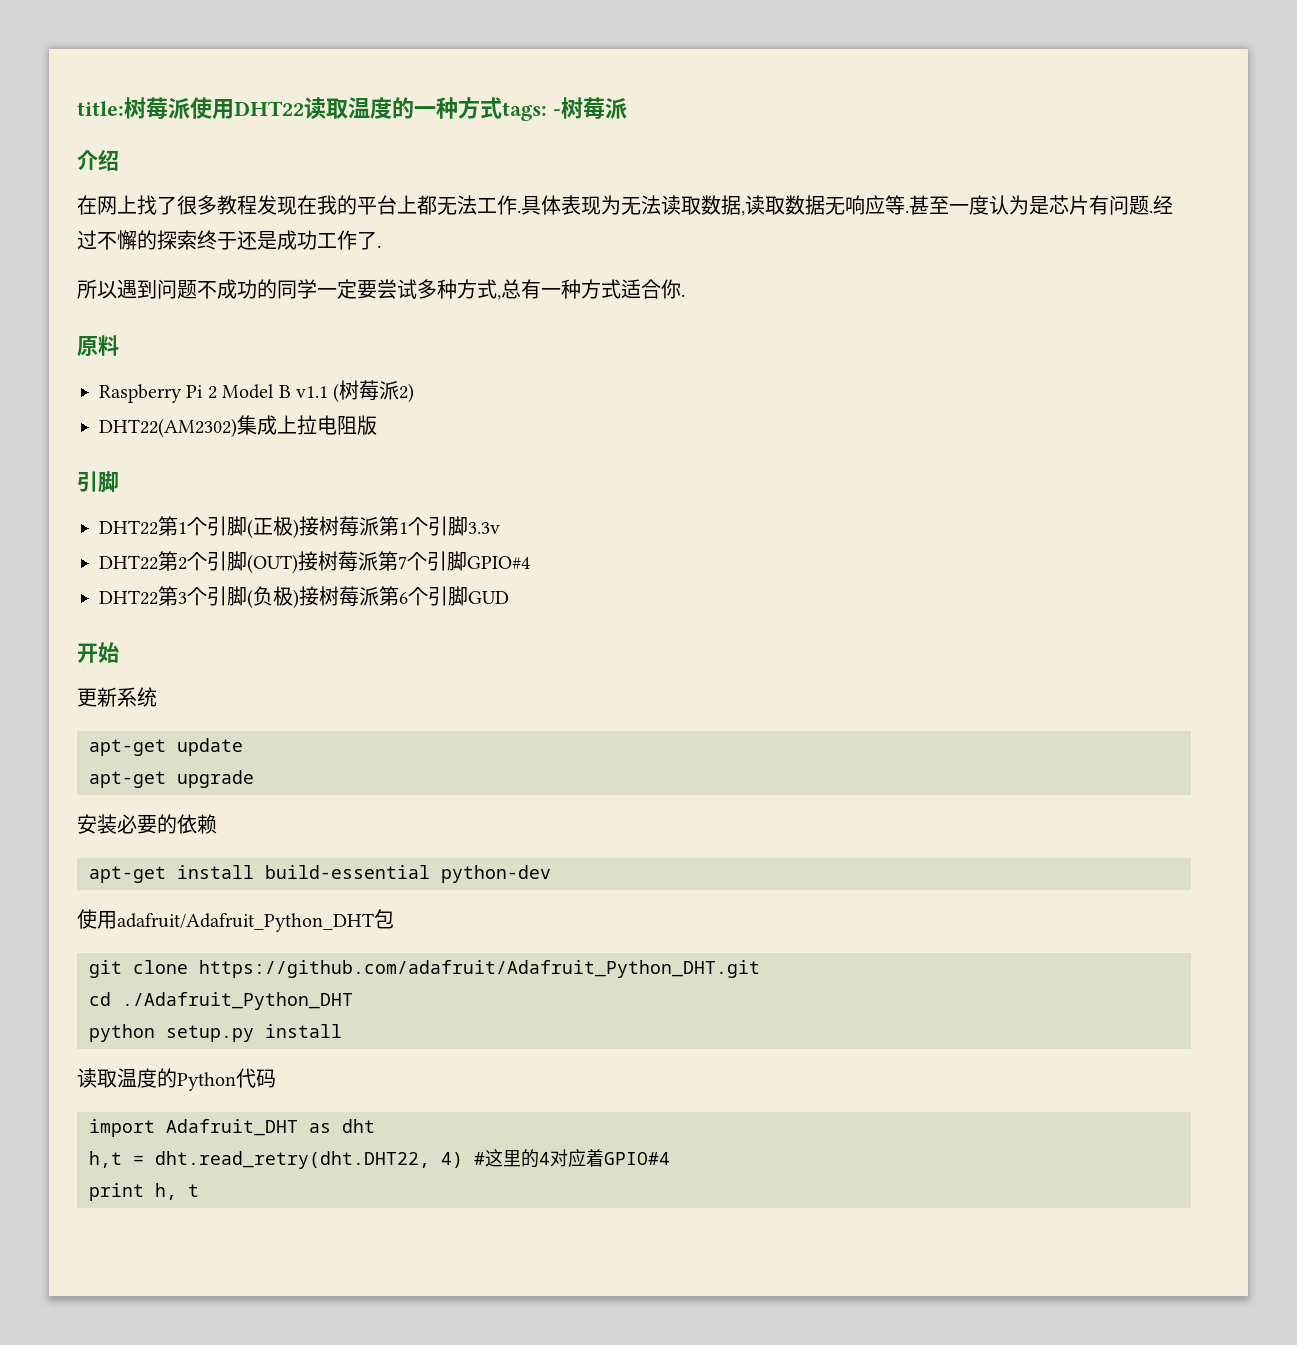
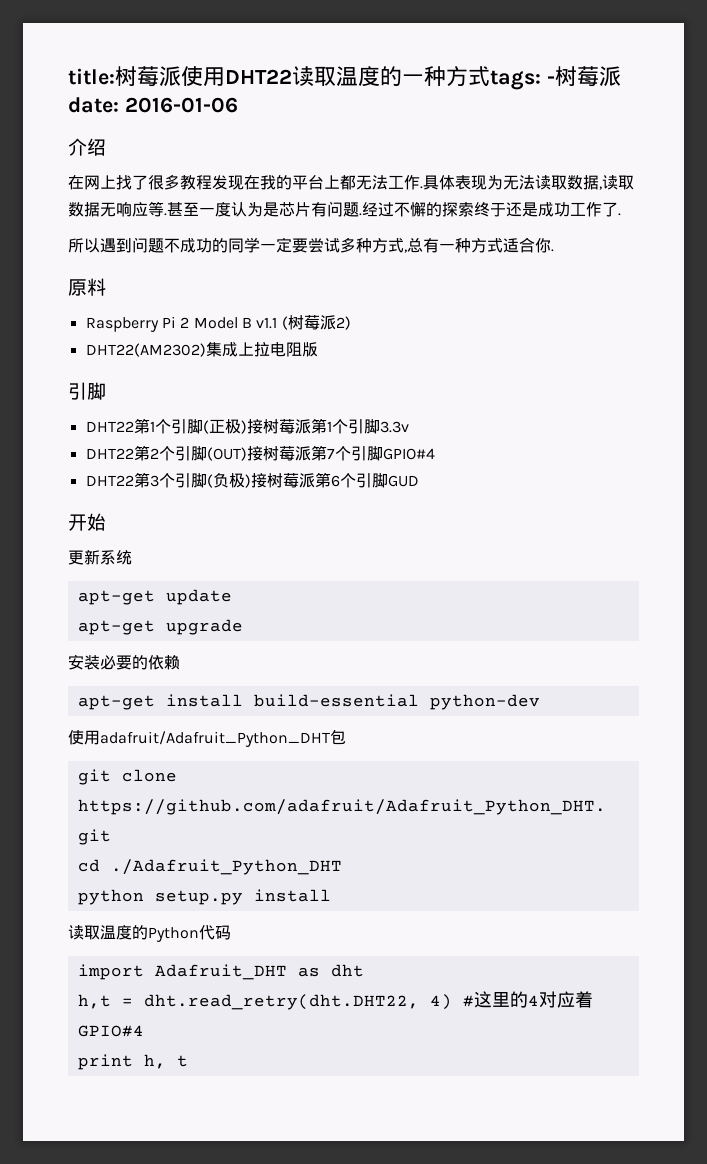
(627, 108) none -> [68,97,238,113] date: 2016-01-06

